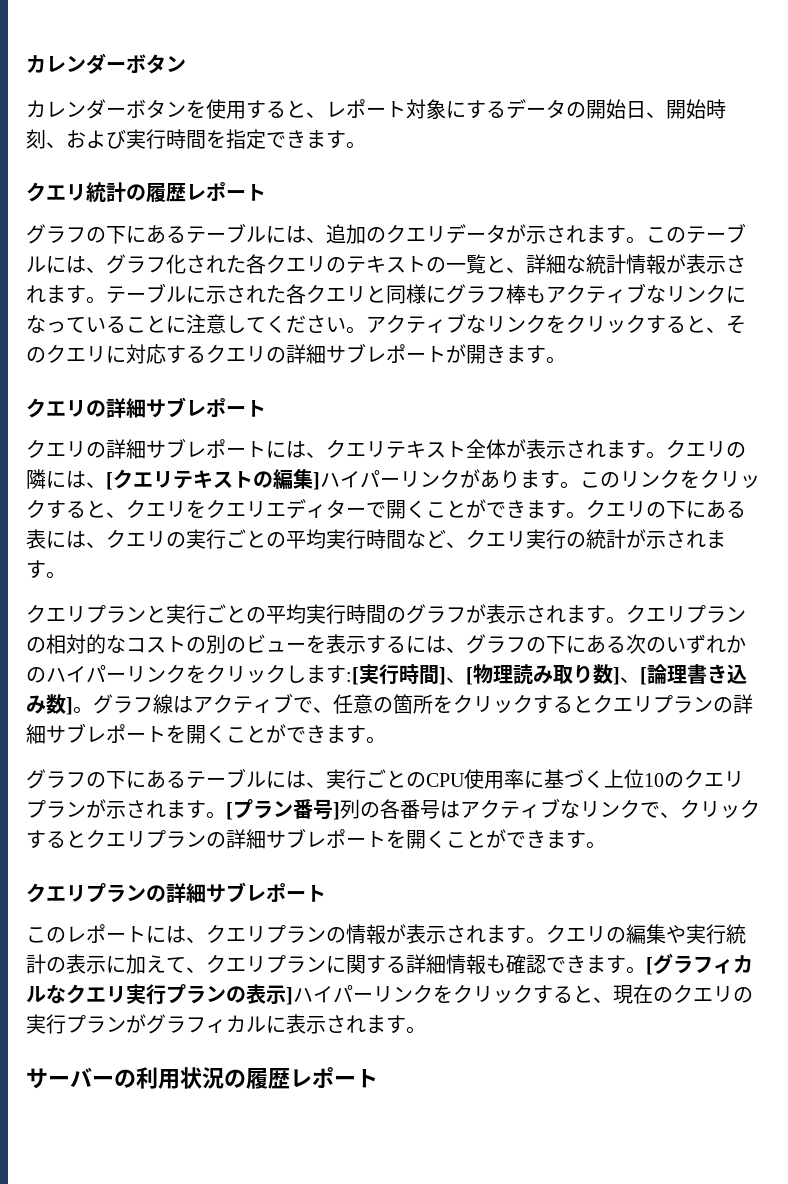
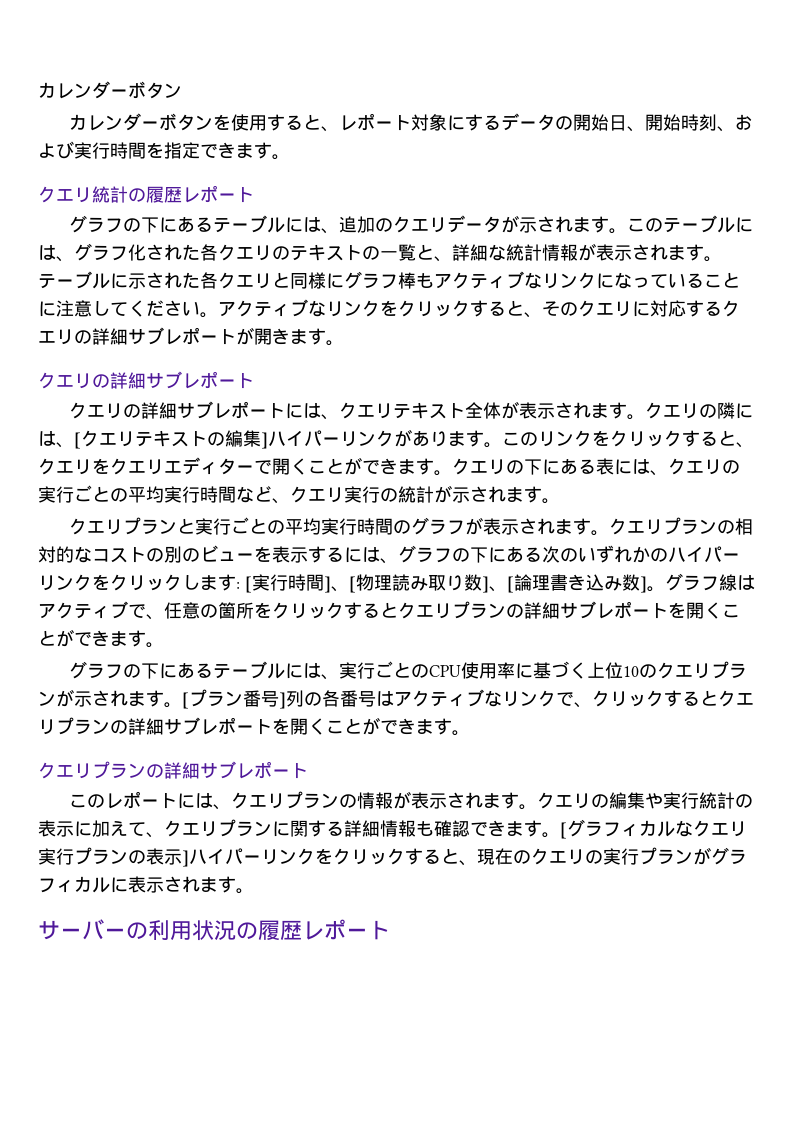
[346,667,359,685] :[ -> [236,576,252,593] : [

